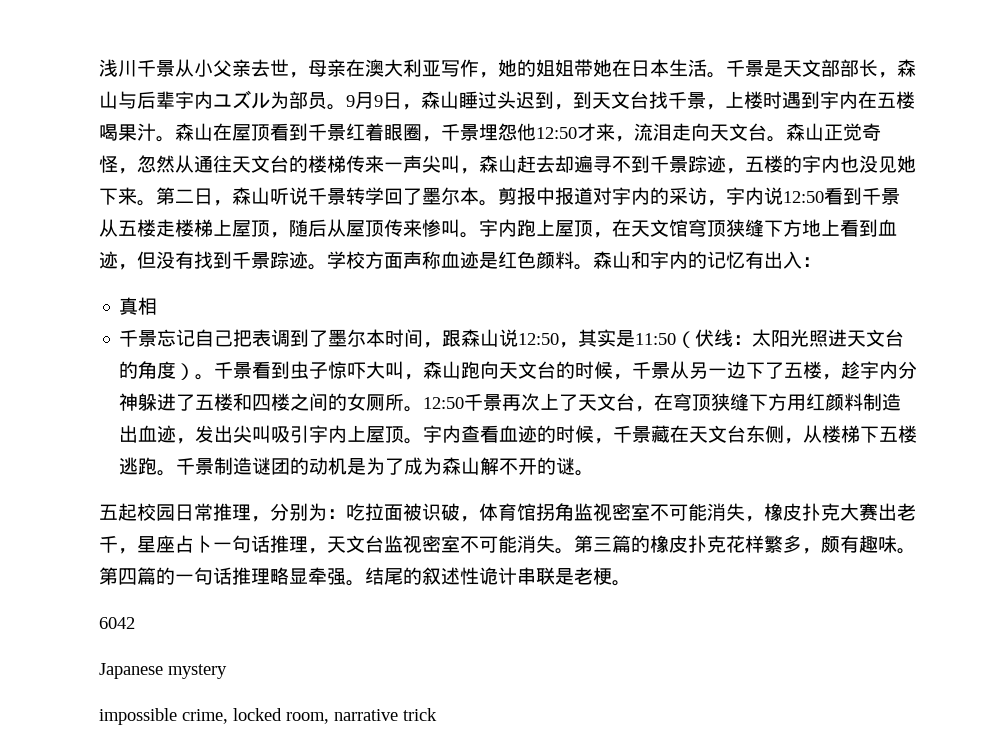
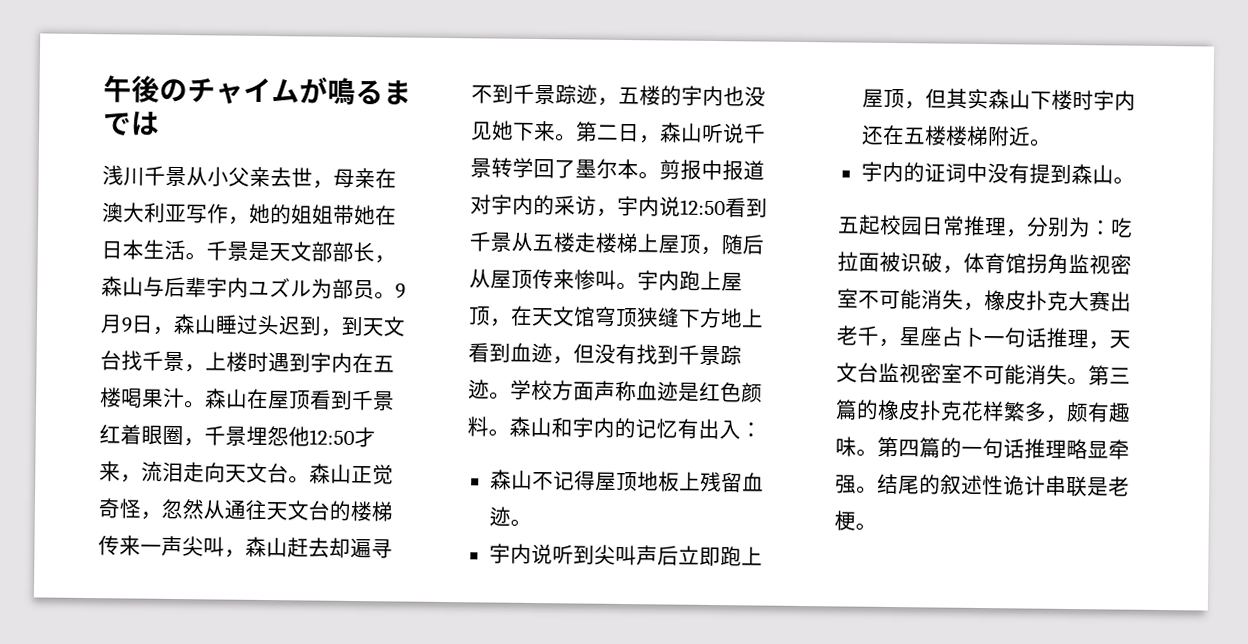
(99, 68) none -> [103,75,412,105] [103,111,160,136] 午後のチャイムが鳴るまでは //
[119,297,158,315] [119,329,905,348] [119,361,918,380] [119,393,902,412] [119,425,918,444] [119,457,576,476] 真相 // 千景忘记自己把表调到了墨尔本时间，跟森山说12:50，其实是11:50（伏线：太阳光照进天文台的角度）。千景看到虫子惊吓大叫，森山跑向天文台的时候，千景从另一边下了五楼，趁宇内分神躲进了五楼和四楼之间的女厕所。12:50千景再次上了天文台，在穹顶狭缝下方用红颜料制造出血迹，发出尖叫吸引宇内上屋顶。宇内查看血迹的时候，千景藏在天文台东侧，从楼梯下五楼逃跑。千景制造谜团的动机是为了成为森山解不开的谜 -> [489,469,764,493] [488,506,532,527] [488,543,763,567] [861,88,1136,111] [860,124,1052,147] [860,161,1114,185] 森山不记得屋顶地板上残留血迹。 // 宇内说听到尖叫声后立即跑上屋顶，但其实森山下楼时宇内还在五楼楼梯附近。 // 宇内的证词中没有提到森山
[99,617,135,629] [99,663,227,679] [99,708,437,725] // 6042 // Japanese mystery // impossible crime, locked room, narrative trick -> (877, 526) none

